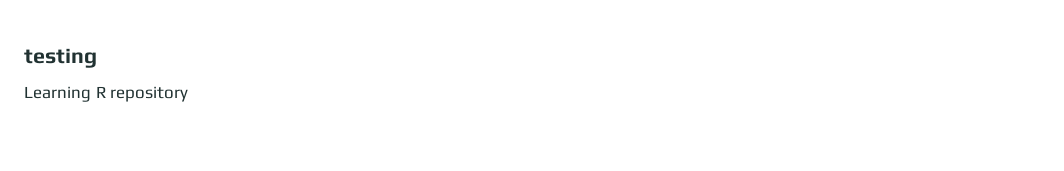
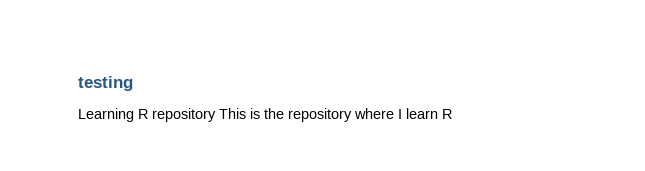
(189, 94) none -> [219,108,452,122] This is the repository where I learn R

